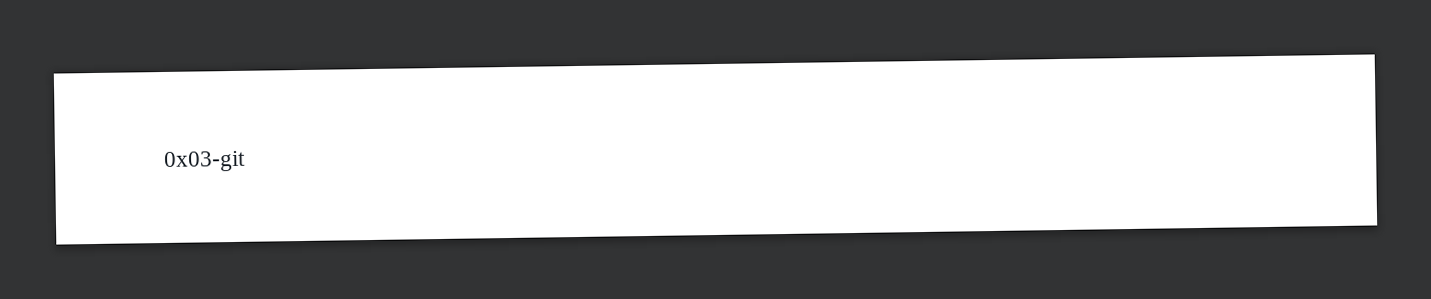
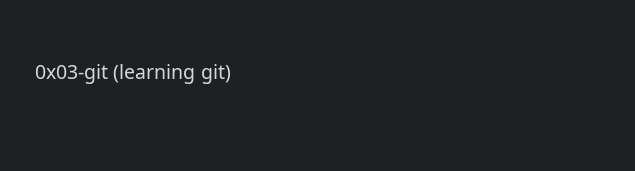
(246, 161) none -> [113,64,231,84] (learning git)

